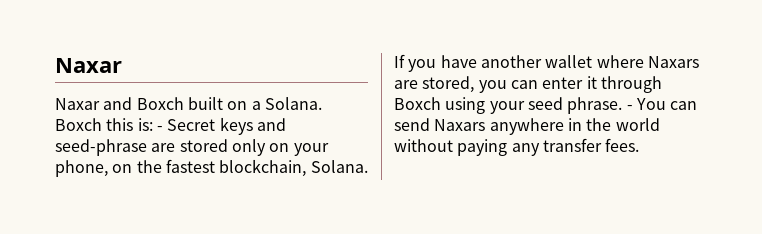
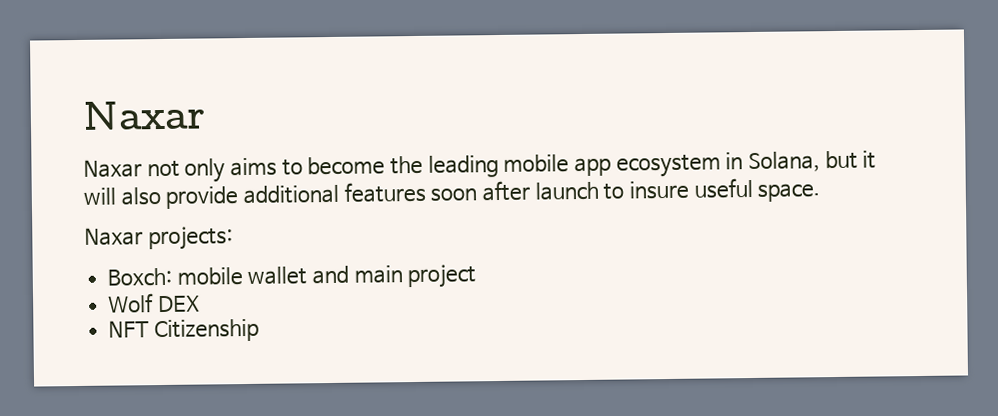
[103,97,322,110] [55,117,286,135] [55,139,329,156] [55,159,368,177] [394,54,699,72] [394,76,662,93] [394,97,698,114] [394,118,660,135] [394,138,640,156] and Boxch built on a Solana. Boxch this is: - Secret keys and seed-phrase are stored only on your phone, on the fastest blockchain, Solana. If you have another wallet where Naxars are stored, you can enter it through Boxch using your seed phrase. - You can send Naxars anywhere in the world without paying any transfer fees. -> [146,150,877,183] [83,177,821,209] [84,226,233,251] [107,264,477,289] [107,293,200,313] [108,318,259,343] not only aims to become the leading mobile app ecosystem in Solana, but it will also provide additional features soon after launch to insure useful space. // Naxar projects: // Boxch: mobile wallet and main project // Wolf DEX // NFT Citizenship

